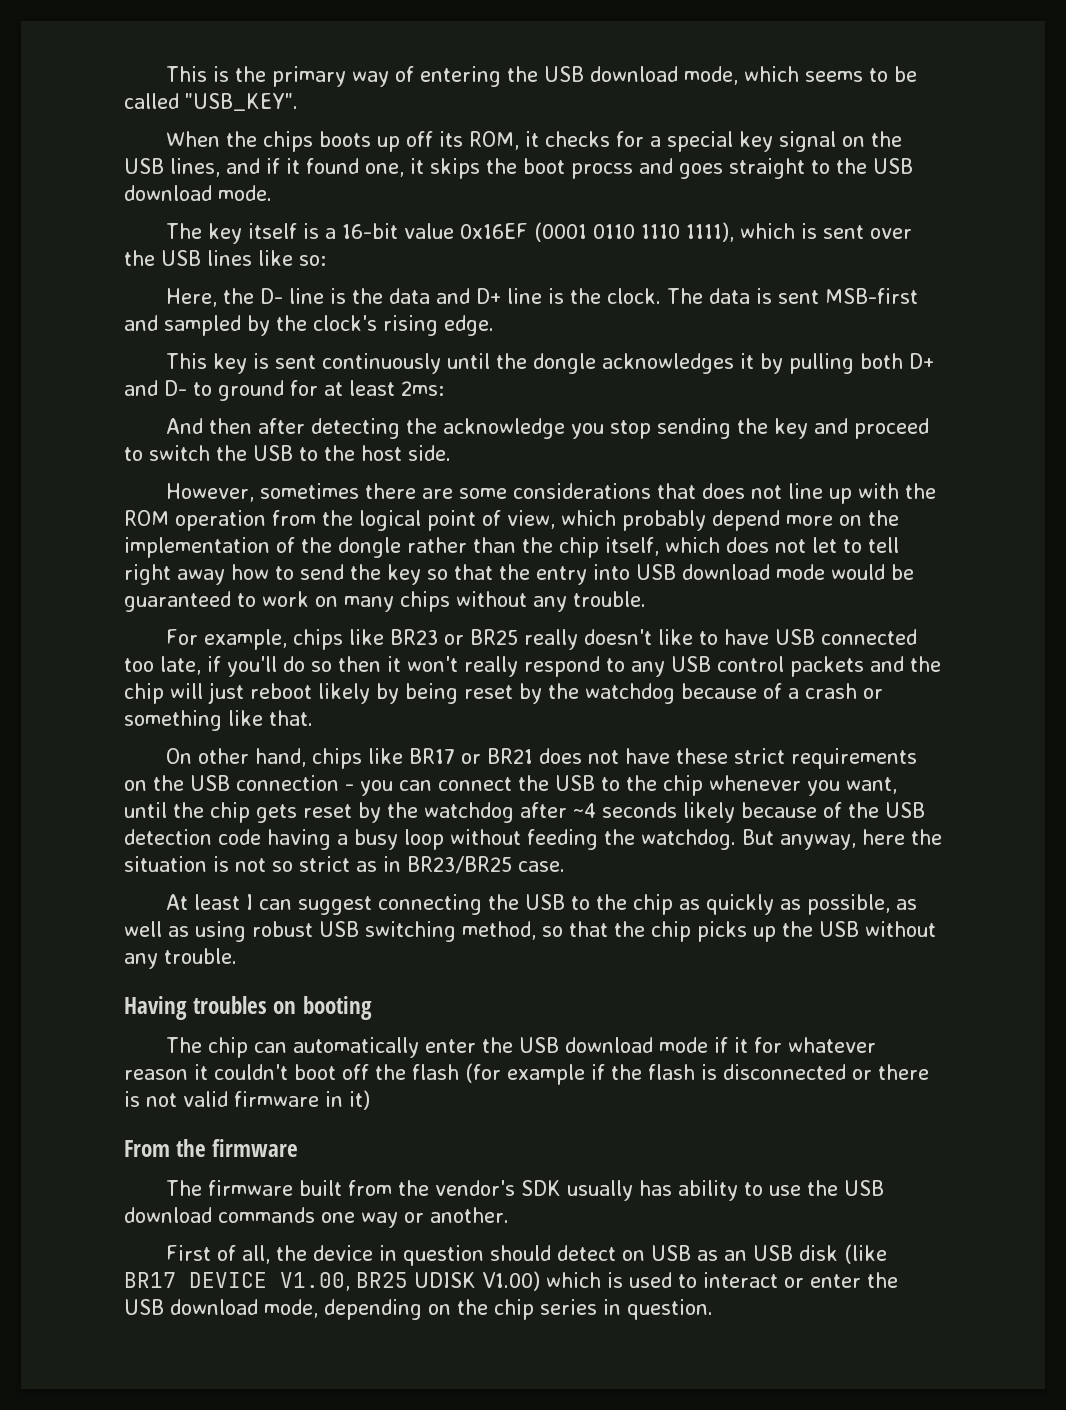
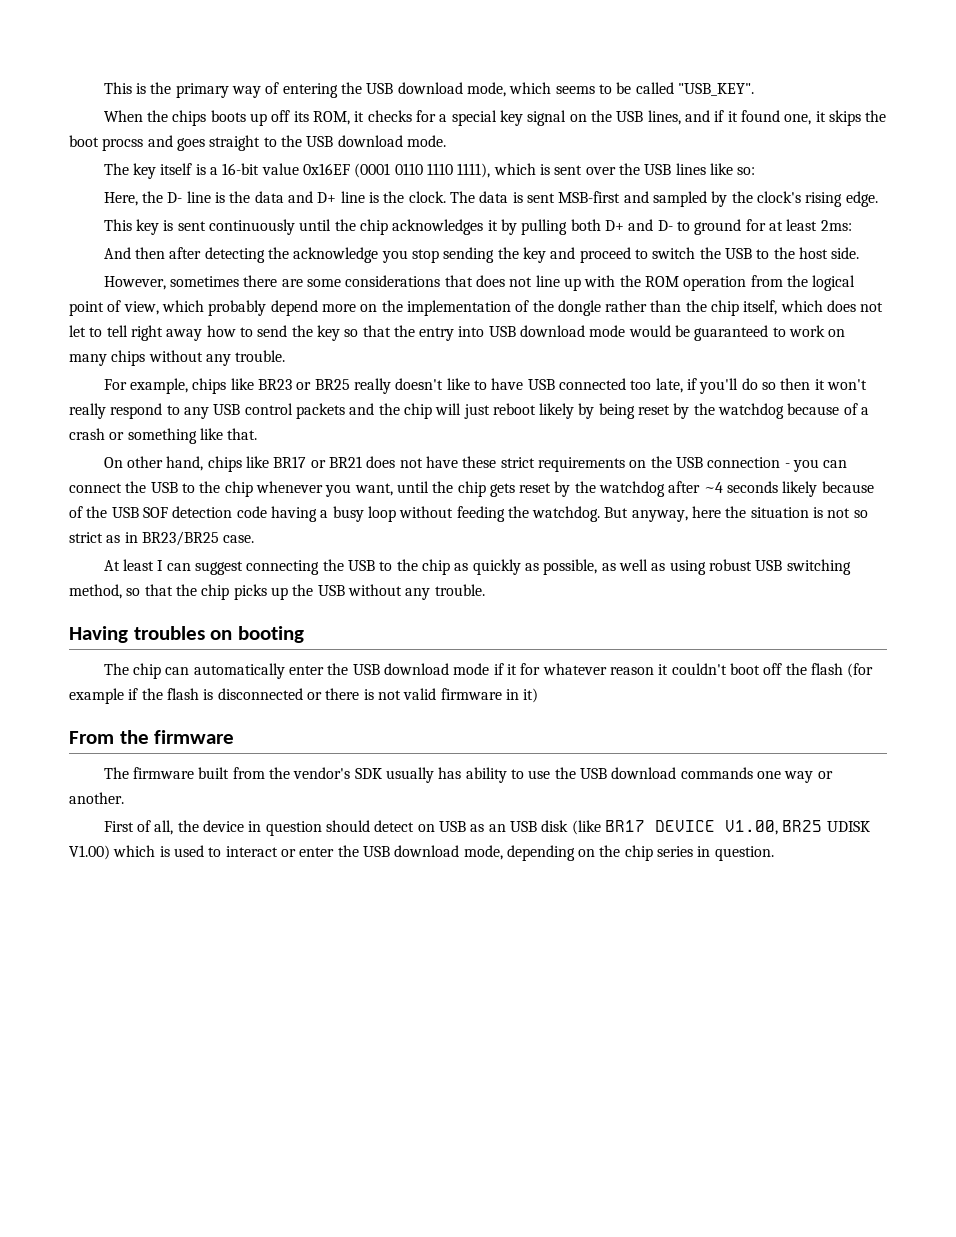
[532,353,596,374] dongle -> [360,219,389,235] chip
(925, 810) none -> [142,507,168,518] SOF

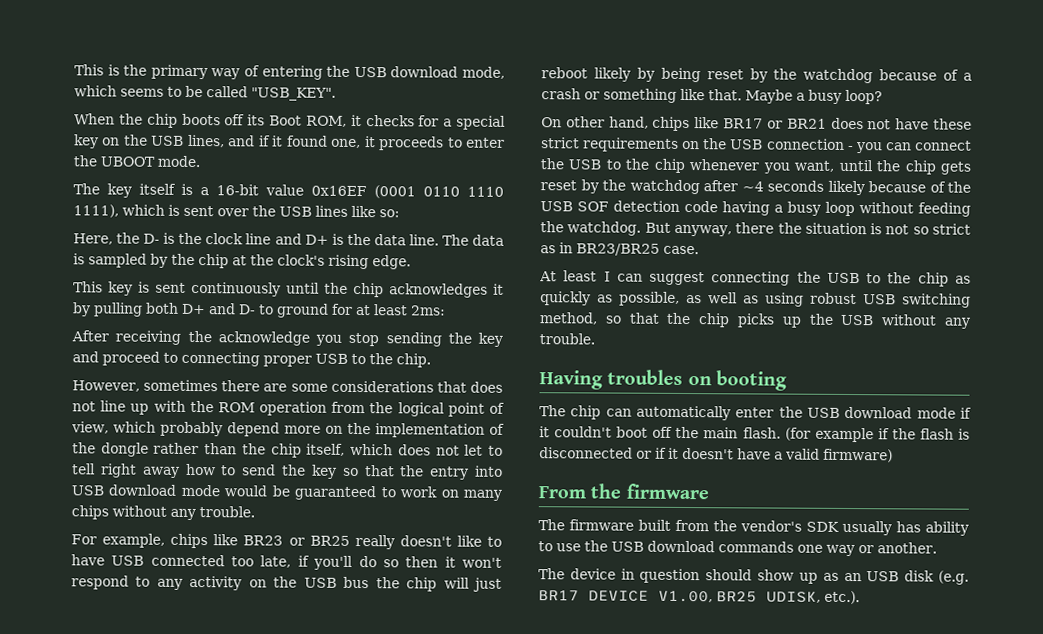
[172,110,268,126] chips boots up -> [146,113,221,128] chip boots
(309, 116) none -> [269,115,302,126] Boot
[527,110,567,126] signal -> (99, 141) none
[828,110,887,126] [69,135,403,151] skips the boot procss and goes straight to the USB download -> [379,136,505,151] [73,155,155,167] proceeds to enter the UBOOT
[186,191,728,207] line is the data and D+ line is the clock. The data is sent MSB-first and sampled by -> [163,232,504,246] [73,253,247,269] is the clock line and D+ is the data line. The data is sampled by the chip at
[103,247,265,263] And then after detecting -> [71,330,182,345] After receiving
[652,247,860,259] switch the USB to the host side. -> [181,351,431,368] connecting proper USB to the chip.
[69,403,106,419] really -> (503, 562) none
[213,403,375,419] USB control packets and -> [189,575,370,591] activity on the USB bus
(258, 434) none -> [745,89,883,105] Maybe a busy loop?
[692,506,722,518] here -> [735,222,775,234] there
[520,663,669,675] for whatever reason it -> (550, 432) none
[810,663,843,675] flash -> [703,427,781,439] main flash.
[325,688,539,703] there is not valid firmware in it) -> [655,447,893,463] if it doesn't have a valid firmware)
[103,820,199,835] First of all, the -> [538,568,565,580] The
[374,820,467,832] detect on USB -> [757,569,818,584] show up
[571,820,601,835] (like -> [938,570,969,585] (e.g.
[826,821,870,832] [69,845,774,861] UDISK V1.00) which is used to interact or enter the USB download mode, depending on the chip series in question. -> [766,590,860,605] UDISK, etc.).

